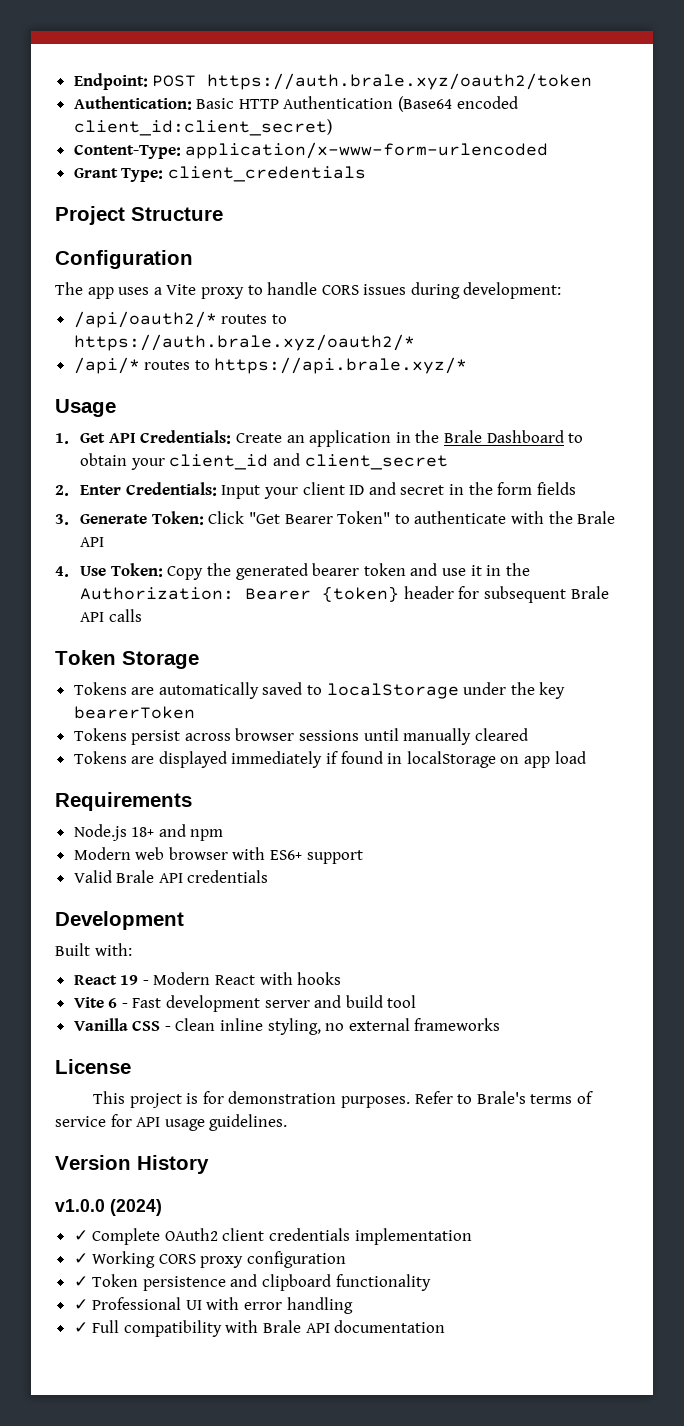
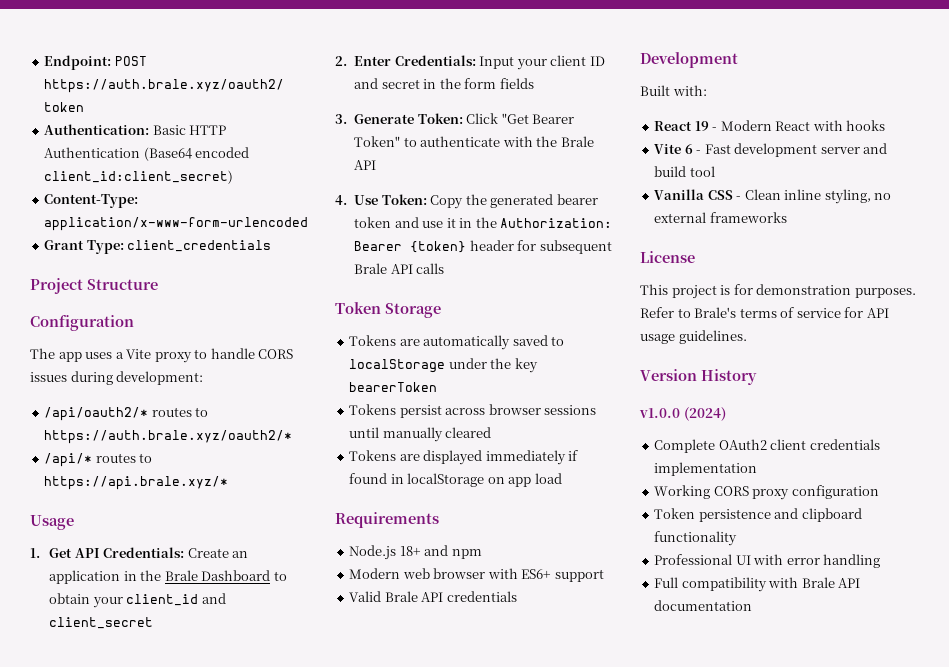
[73,1230,88,1241] ✓ -> (726, 414) none
[73,1253,88,1264] ✓ -> (758, 469) none
[73,1276,88,1287] ✓ -> (879, 492) none
[73,1299,88,1310] ✓ -> (738, 538) none
[73,1322,88,1333] ✓ -> (881, 561) none

